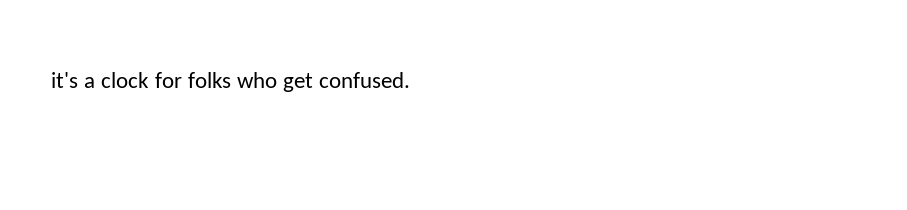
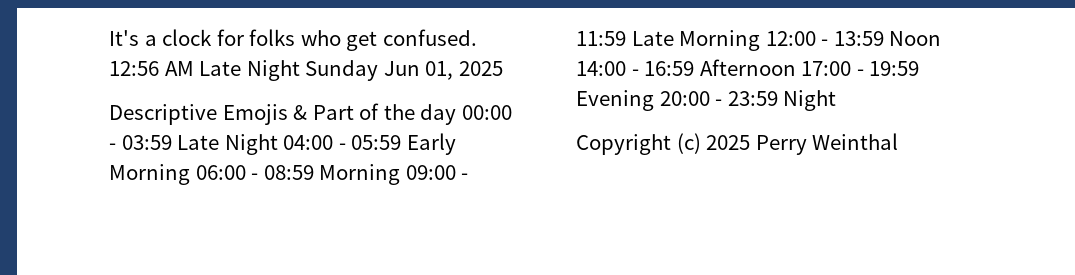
[51,72,78,88] it's -> [109,30,139,46] It's
(411, 80) none -> [109,60,503,81] [109,103,512,125] [109,133,456,155] [109,164,469,185] [576,30,942,51] [576,59,920,76] [576,90,837,111] [576,133,899,155] 12:56 AM Late Night Sunday Jun 01, 2025 // Descriptive Emojis & Part of the day 00:00 - 03:59 Late Night 04:00 - 05:59 Early Morning 06:00 - 08:59 Morning 09:00 - 11:59 Late Morning 12:00 - 13:59 Noon 14:00 - 16:59 Afternoon 17:00 - 19:59 Evening 20:00 - 23:59 Night // Copyright (c) 2025 Perry Weinthal

